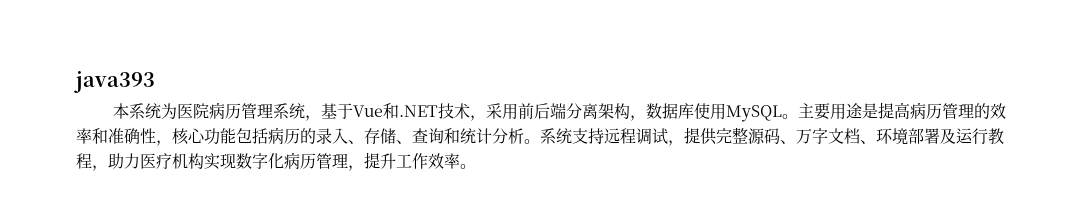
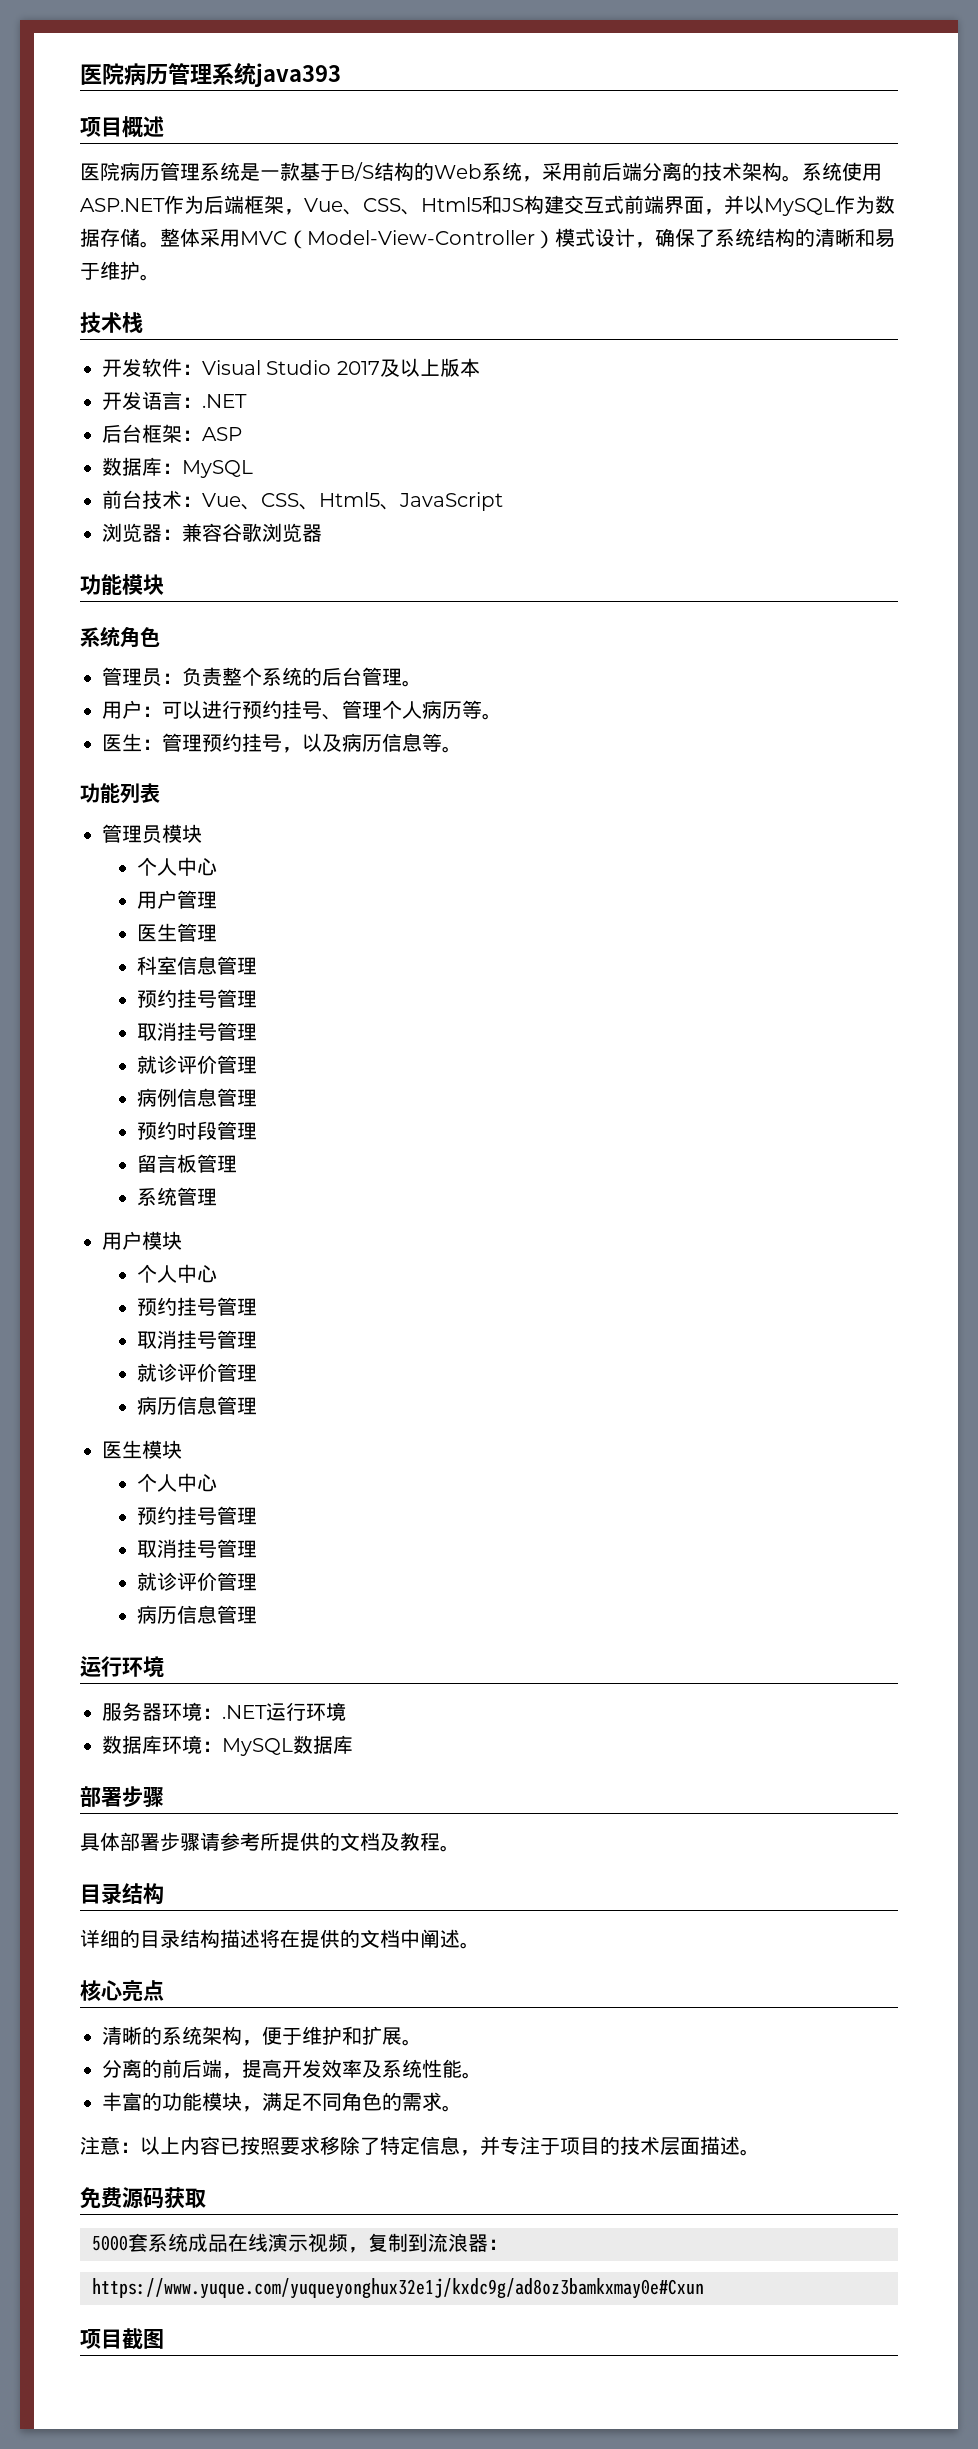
[74,71,155,93] [113,102,1007,122] [76,127,1004,146] [76,152,476,171] java393 // 本系统为医院病历管理系统，基于Vue和.NET技术，采用前后端分离架构，数据库使用MySQL。主要用途是提高病历管理的效率和准确性，核心功能包括病历的录入、存储、查询和统计分析。系统支持远程调试，提供完整源码、万字文档、环境部署及运行教程，助力医疗机构实现数字化病历管理，提升工作效率。 -> [80,62,341,87] [80,116,164,138] [80,162,882,182] [80,195,895,216] [80,228,895,249] [80,261,160,281] [80,312,143,334] [102,358,480,377] [102,391,247,410] [102,424,242,443] [102,457,253,478] [102,490,503,511] [102,523,322,542] [80,574,164,595] [80,626,160,648] [102,667,422,687] [102,700,502,720] [102,733,462,753] [80,783,160,804] [102,824,202,844] [137,857,218,876] [137,890,218,909] [137,923,218,942] [137,956,258,975] [137,989,258,1008] [137,1022,258,1041] [137,1055,258,1074] [137,1088,258,1107] [137,1121,258,1140] [137,1154,238,1173] [137,1187,218,1206] [102,1231,182,1250] [137,1264,218,1283] [137,1297,258,1316] [137,1330,258,1349] [137,1363,258,1382] [137,1396,258,1415] [102,1440,182,1459] [137,1473,218,1492] [137,1506,258,1525] [137,1539,258,1558] [137,1572,258,1591] [137,1605,258,1624] [80,1656,164,1677] [102,1702,346,1721] [102,1735,353,1756] [80,1786,164,1807] [80,1832,460,1852] [80,1883,164,1905] [80,1929,480,1949] [80,1980,164,2002] [102,2026,422,2046] [102,2059,482,2079] [102,2092,462,2112] [80,2136,760,2156] [80,2187,206,2209] [92,2233,508,2253] [92,2278,704,2299] [80,2328,164,2349] 医院病历管理系统java393 // 项目概述 // 医院病历管理系统是一款基于B/S结构的Web系统，采用前后端分离的技术架构。系统使用ASP.NET作为后端框架，Vue、CSS、Html5和JS构建交互式前端界面，并以MySQL作为数据存储。整体采用MVC（Model-View-Controller）模式设计，确保了系统结构的清晰和易于维护。 // 技术栈 // 开发软件：Visual Studio 2017及以上版本 // 开发语言：.NET // 后台框架：ASP // 数据库：MySQL // 前台技术：Vue、CSS、Html5、JavaScript // 浏览器：兼容谷歌浏览器 // 功能模块 // 系统角色 // 管理员：负责整个系统的后台管理。 // 用户：可以进行预约挂号、管理个人病历等。 // 医生：管理预约挂号，以及病历信息等。 // 功能列表 // 管理员模块 // 个人中心 // 用户管理 // 医生管理 // 科室信息管理 // 预约挂号管理 // 取消挂号管理 // 就诊评价管理 // 病例信息管理 // 预约时段管理 // 留言板管理 // 系统管理 // 用户模块 // 个人中心 // 预约挂号管理 // 取消挂号管理 // 就诊评价管理 // 病历信息管理 // 医生模块 // 个人中心 // 预约挂号管理 // 取消挂号管理 // 就诊评价管理 // 病历信息管理 // 运行环境 // 服务器环境：.NET运行环境 // 数据库环境：MySQL数据库 // 部署步骤 // 具体部署步骤请参考所提供的文档及教程。 // 目录结构 // 详细的目录结构描述将在提供的文档中阐述。 // 核心亮点 // 清晰的系统架构，便于维护和扩展。 // 分离的前后端，提高开发效率及系统性能。 // 丰富的功能模块，满足不同角色的需求。 // 注意：以上内容已按照要求移除了特定信息，并专注于项目的技术层面描述。 // 免费源码获取 // 5000套系统成品在线演示视频，复制到流浪器： // https://www.yuque.com/yuqueyonghux32e1j/kxdc9g/ad8oz3bamkxmay0e#Cxun // 项目截图

